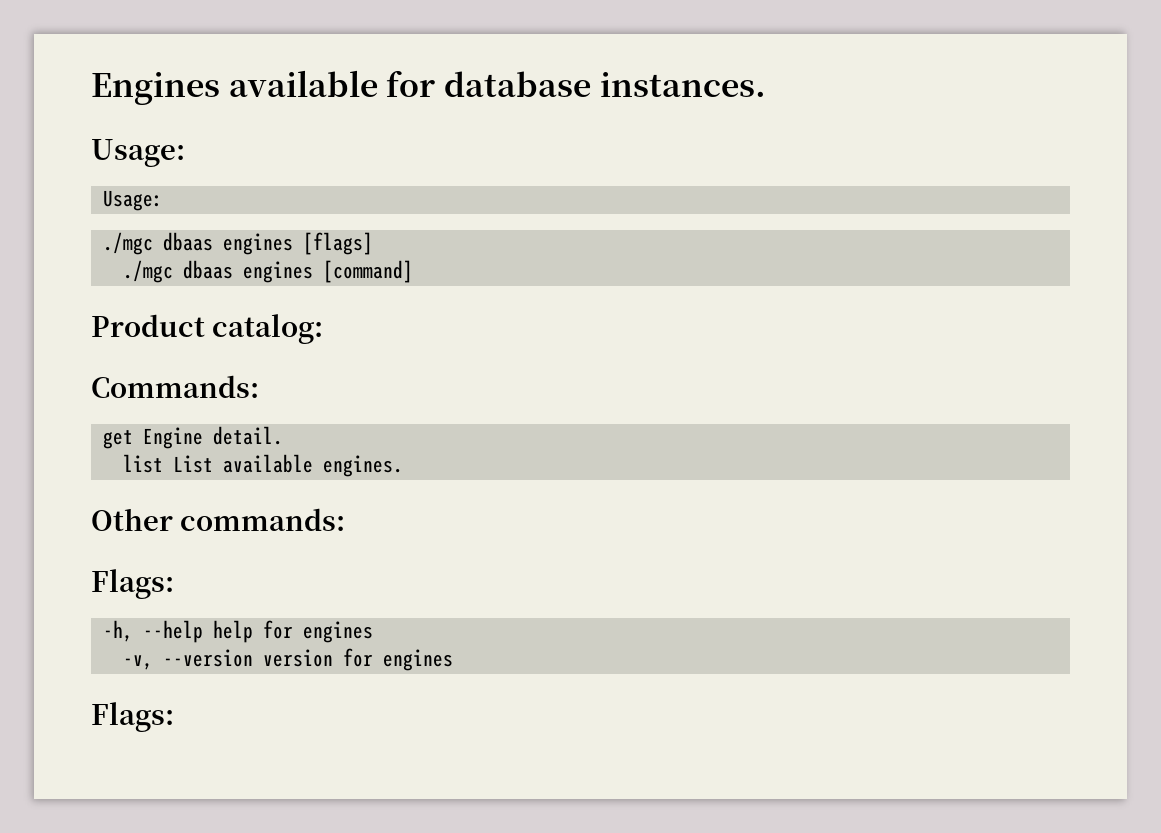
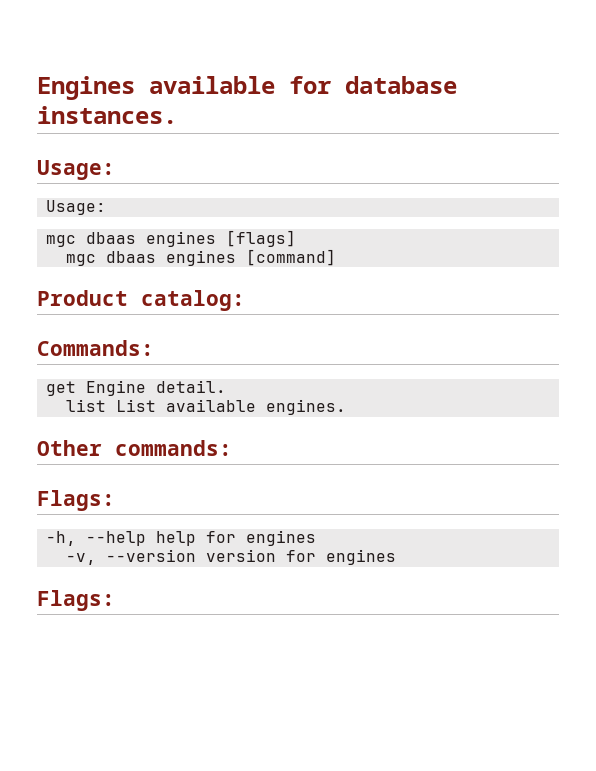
[103,232,154,255] ./mgc -> [46,235,77,247] mgc
[123,260,174,283] ./mgc -> [66,254,97,266] mgc

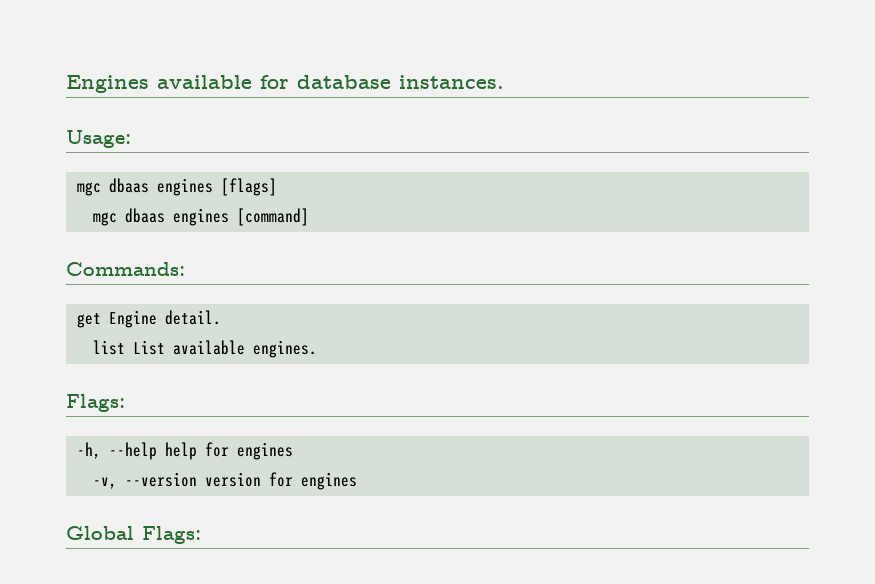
[46,200,107,215] // Usage: -> (131, 139) none
[37,290,245,311] // Product catalog: -> (309, 217) none
[37,440,232,456] // Other commands: -> (317, 349) none
(397, 557) none -> [66,526,134,540] Global

